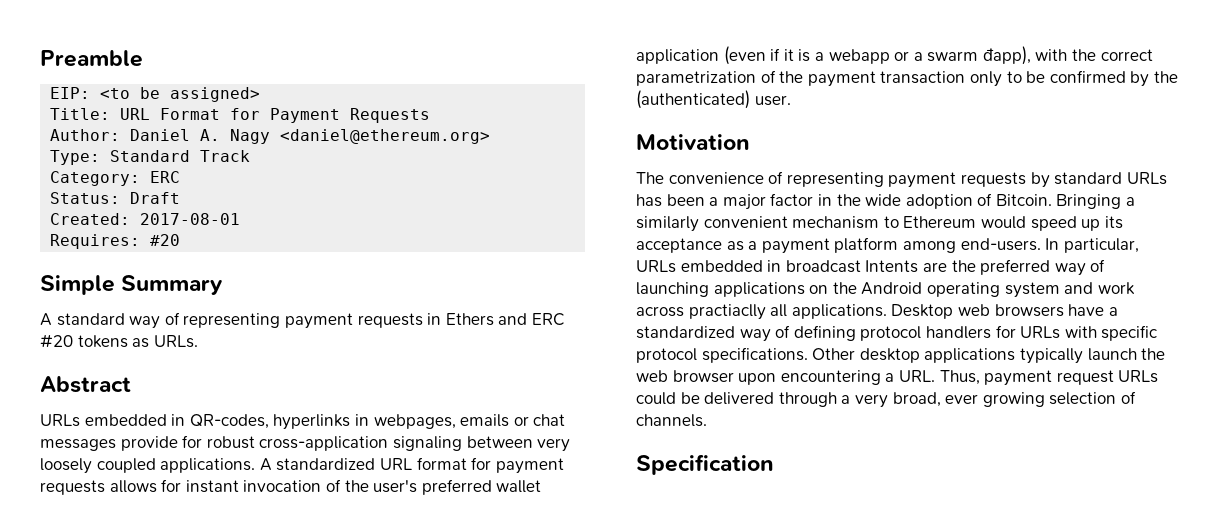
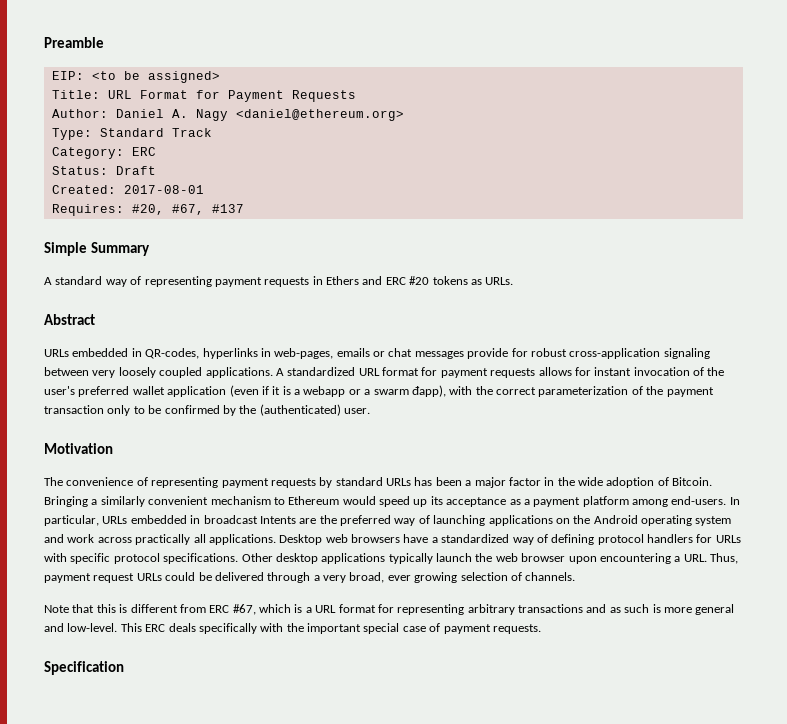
[150,234,181,246] #20 -> [131,204,244,215] #20, #67, #137
[373,414,456,429] webpages, -> [274,348,334,359] web-pages,
[636,71,756,86] parametrization -> [538,386,629,397] parameterization
[688,304,766,320] practiaclly -> [135,534,191,545] practically
(707, 420) none -> [44,604,735,615] [44,623,541,634] // Note that this is different from ERC #67, which is a URL format for representing arbitrary transactions and as such is more general and low-level. This ERC deals specifically with the important special case of payment requests.

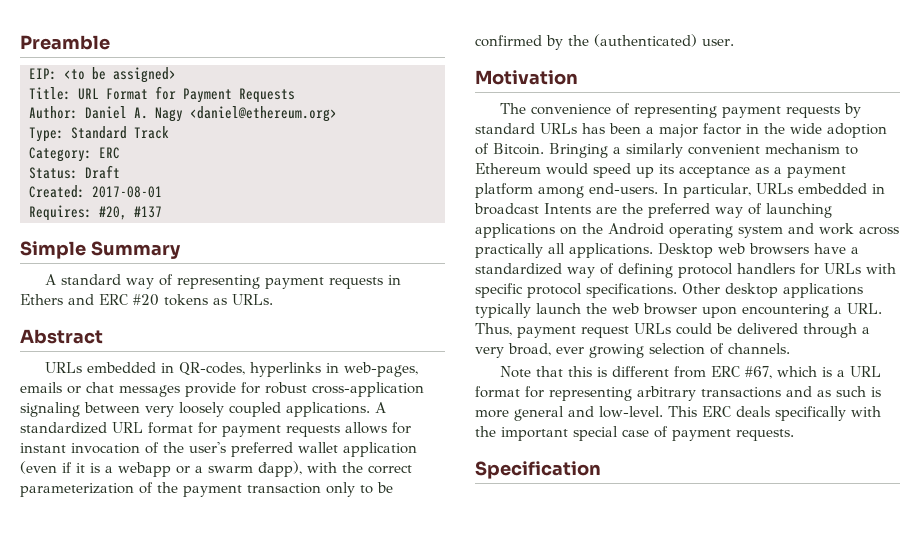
[171,204,204,215] #67, -> (127, 213) none

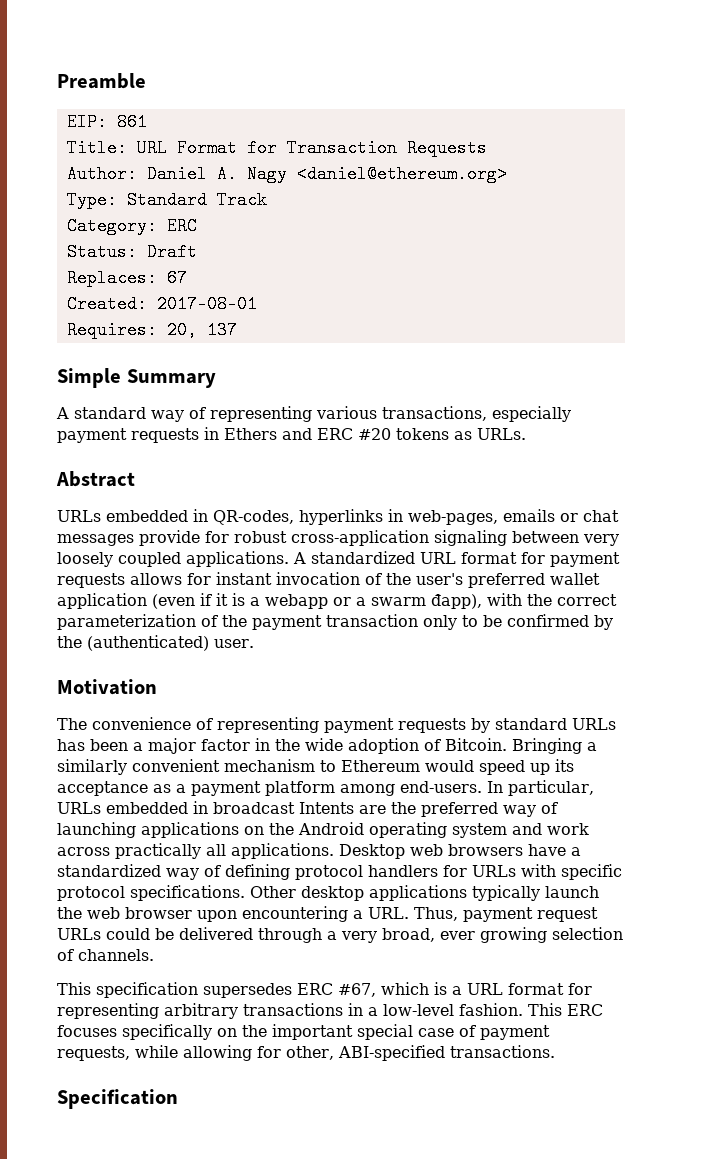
[64,67,176,83] <to be assigned> -> [116,113,147,131] 861
[183,88,232,103] Payment -> [286,139,397,157] Transaction
(120, 172) none -> [66,269,187,287] // Replaces: 67
[99,206,162,220] #20, #137 -> [166,321,237,339] 20, 137
(261, 282) none -> [316,406,571,422] various transactions, especially
[500,366,707,378] Note that this is different from -> [57,982,292,998] This specification supersedes
[786,386,881,397] [475,406,881,421] and as such is more general and low-level. This ERC deals specifically with -> [348,1003,603,1016] [57,1024,237,1040] in a low-level fashion. This ERC focuses specifically on
[736,429,794,441] requests. -> [57,1045,555,1061] requests, while allowing for other, ABI-specified transactions.

